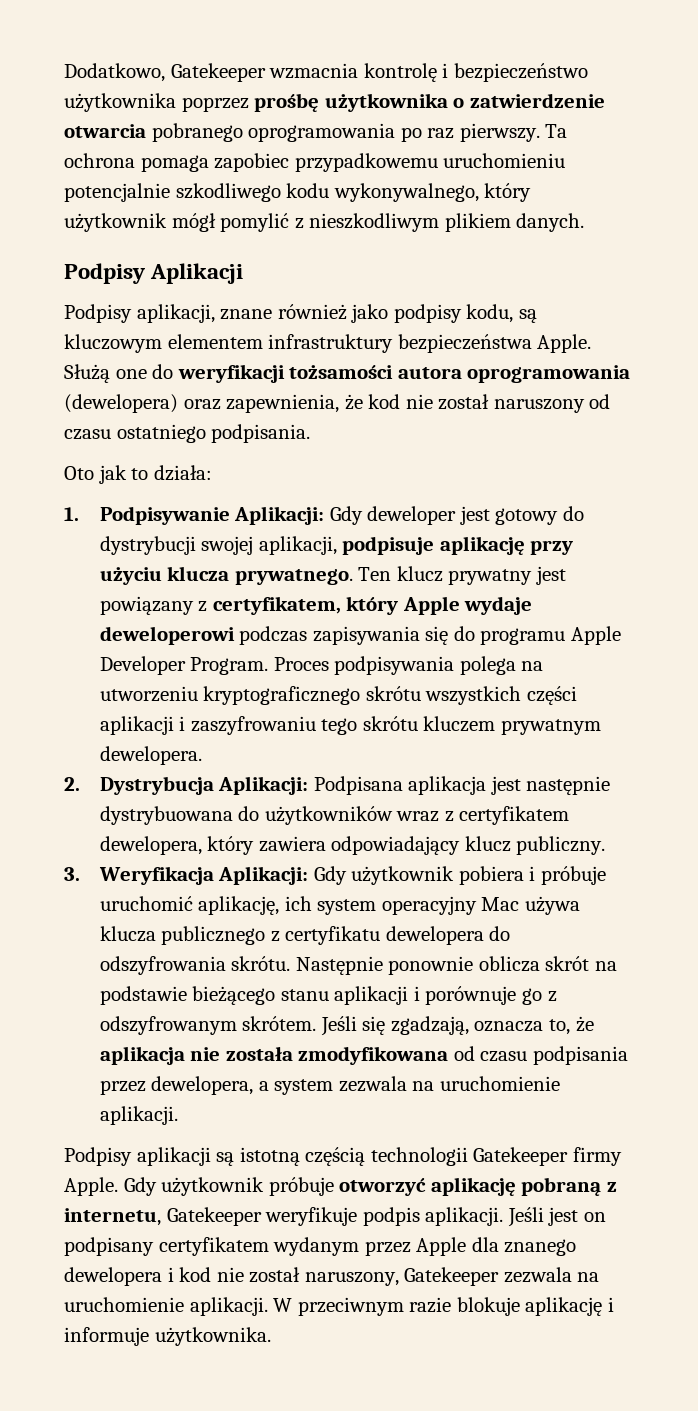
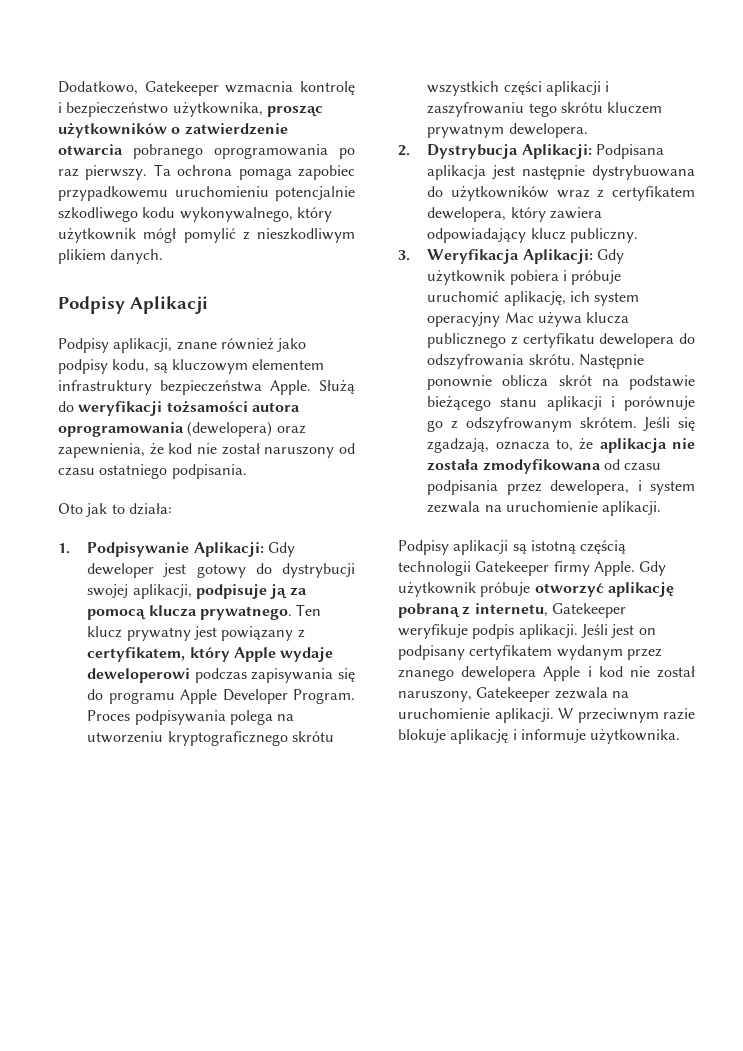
[64,93,448,112] użytkownika poprzez prośbę użytkownika -> [172,102,323,117] [58,123,167,138] użytkownika, prosząc użytkowników
[115,369,147,379] one -> (355, 387) none
[439,536,574,555] [99,567,162,585] aplikację przy użyciu -> [270,584,307,599] [87,609,147,620] ją za pomocą
[258,1081,269,1091] a -> [637,480,642,491] i
[416,1237,499,1256] Apple dla -> (662, 654) none
(162, 1276) none -> [543,666,581,681] Apple

